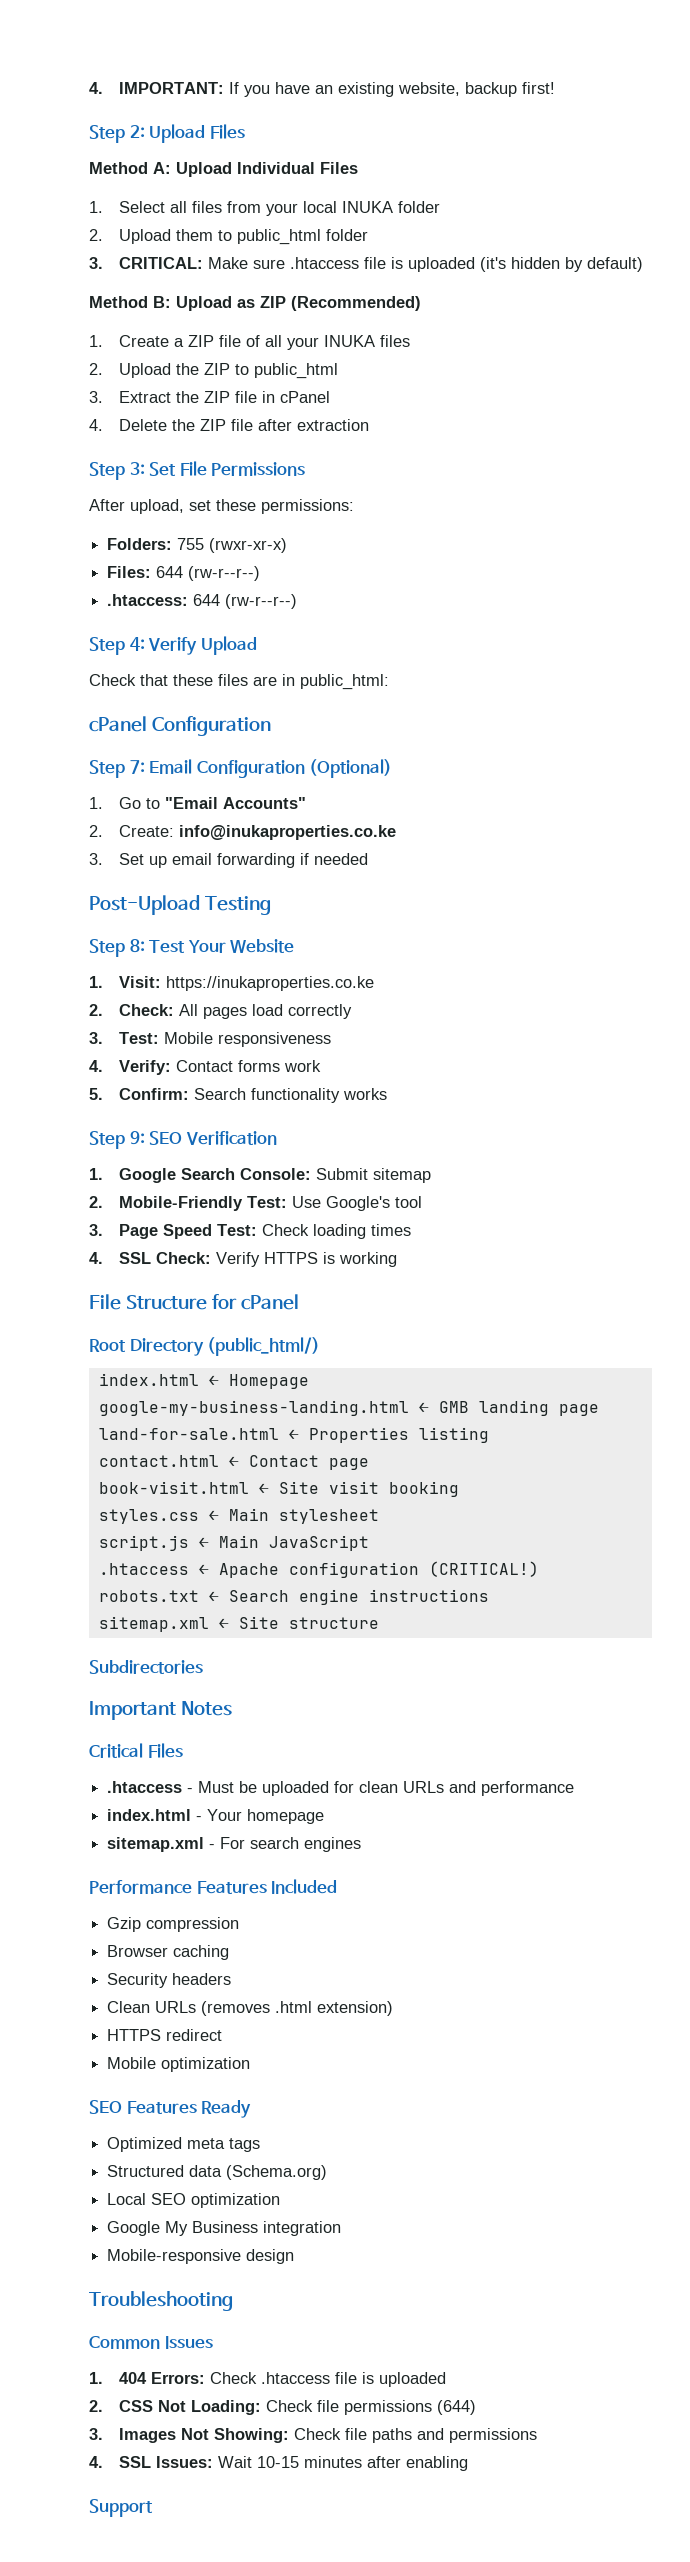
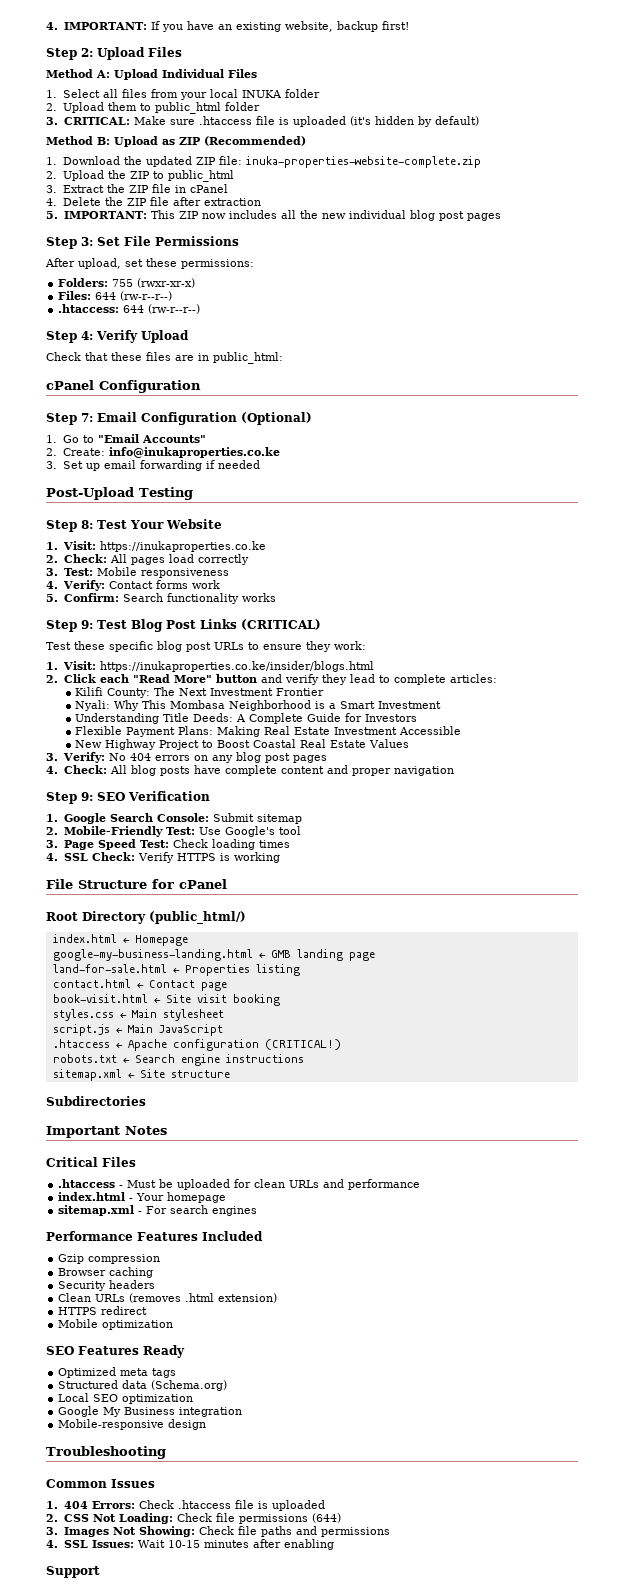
[118,335,410,350] Create a ZIP file of all your INUKA files -> [63,156,482,168] Download the updated ZIP file: inuka-properties-website-complete.zip
(369, 425) none -> [46,210,501,221] // 5. IMPORTANT: This ZIP now includes all the new individual blog post pages
(387, 1094) none -> [46,619,321,632] [46,641,366,652] [46,661,374,672] [46,674,497,685] [75,687,325,698] [75,700,442,711] [75,713,418,724] [75,726,462,737] [75,739,410,750] [46,752,327,763] [46,765,454,776] // Step 9: Test Blog Post Links (CRITICAL) // Test these specific blog post URLs to ensure they work: // 1. Visit: https://inukaproperties.co.ke/insider/blogs.html // 2. Click each "Read More" button and verify they lead to complete articles: // Kilifi County: The Next Investment Frontier // Nyali: Why This Mombasa Neighborhood is a Smart Investment // Understanding Title Deeds: A Complete Guide for Investors // Flexible Payment Plans: Making Real Estate Investment Accessible // New Highway Project to Boost Coastal Real Estate Values // 3. Verify: No 404 errors on any blog post pages // 4. Check: All blog posts have complete content and proper navigation

